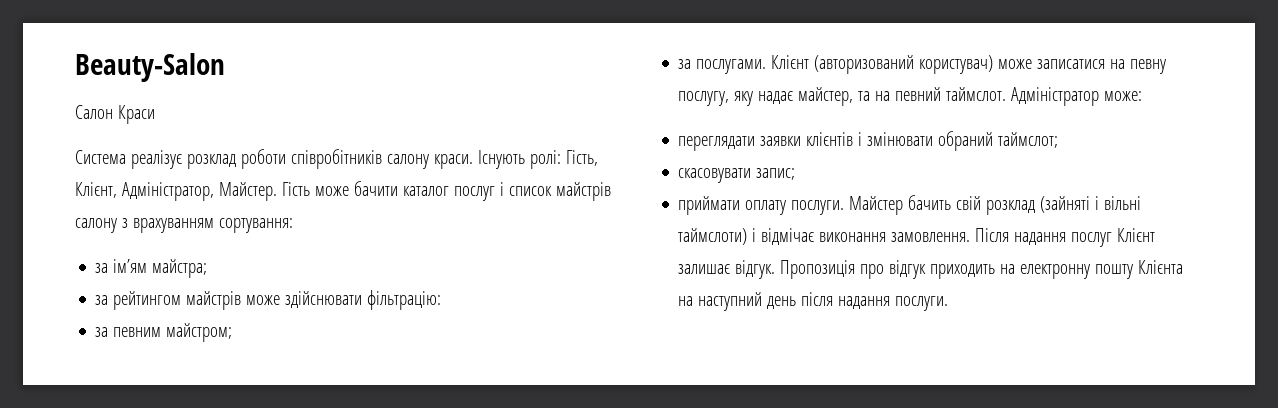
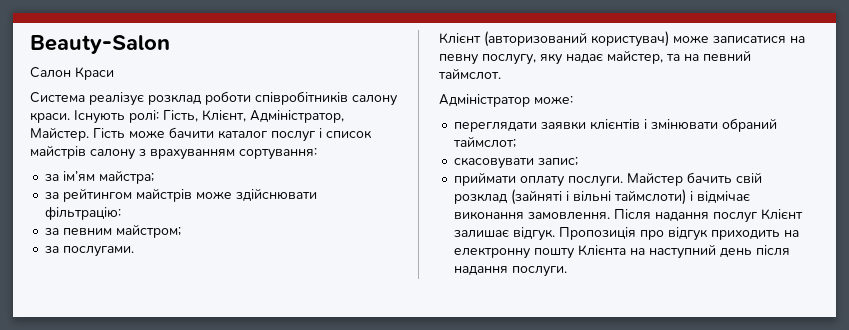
(767, 66) none -> (135, 251) //
(1007, 94) none -> (501, 74) //

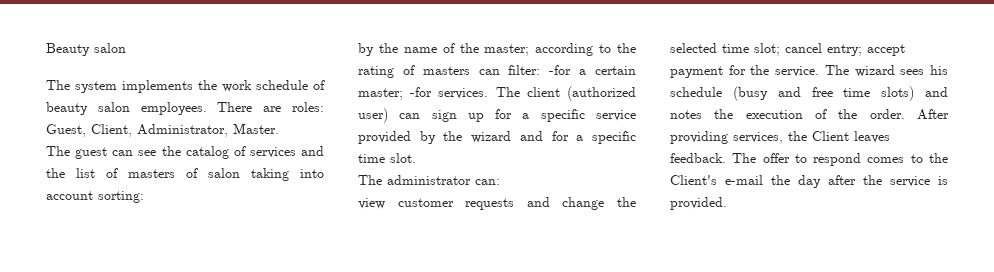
[30,35,170,54] [30,67,114,80] [30,91,398,106] [30,110,344,124] [30,127,372,142] [30,145,317,160] [45,170,155,184] [45,188,318,202] [45,206,122,220] [45,224,182,238] [45,246,135,257] [439,31,805,47] [439,50,751,65] [438,68,501,80] [439,94,573,107] [454,118,778,132] [453,136,517,148] [454,157,579,169] [454,172,763,187] [454,189,751,205] [454,209,804,223] [454,227,800,241] [454,244,791,259] [454,266,568,277] Beauty-Salon // Салон Краси // Система реалізує розклад роботи співробітників салону краси. Існують ролі: Гість, Клієнт, Адміністратор, Майстер. Гість може бачити каталог послуг і список майстрів салону з врахуванням сортування: // за ім’ям майстра; // за рейтингом майстрів може здійснювати фільтрацію: // за певним майстром; // за послугами. // Клієнт (авторизований користувач) може записатися на певну послугу, яку надає майстер, та на певний таймслот. // Адміністратор може: // переглядати заявки клієнтів і змінювати обраний таймслот; // скасовувати запис; // приймати оплату послуги. Майстер бачить свій розклад (зайняті і вільні таймслоти) і відмічає виконання замовлення. Після надання послуг Клієнт залишає відгук. Пропозиція про відгук приходить на електронну пошту Клієнта на наступний день після надання послуги. -> [46,43,126,56] [46,80,325,93] [46,102,324,115] [46,123,279,137] [46,146,324,159] [46,168,324,181] [46,191,144,203] [358,43,636,56] [358,65,636,78] [358,86,636,101] [358,108,636,123] [358,131,636,144] [358,153,416,163] [358,175,500,185] [358,197,636,210] [670,43,905,56] [670,65,948,78] [670,86,948,101] [670,109,949,120] [670,131,890,144] [670,153,948,166] [670,175,948,188] [670,197,727,210] Beauty salon // The system implements the work schedule of beauty salon employees. There are roles: Guest, Client, Administrator, Master. // The guest can see the catalog of services and the list of masters of salon taking into account sorting: // by the name of the master; according to the rating of masters can filter: -for a certain master; -for services. The client (authorized user) can sign up for a specific service provided by the wizard and for a specific time slot. // The administrator can: // view customer requests and change the selected time slot; cancel entry; accept payment for the service. The wizard sees his schedule (busy and free time slots) and notes the execution of the order. After providing services, the Client leaves feedback. The offer to respond comes to the Client's e-mail the day after the service is provided.

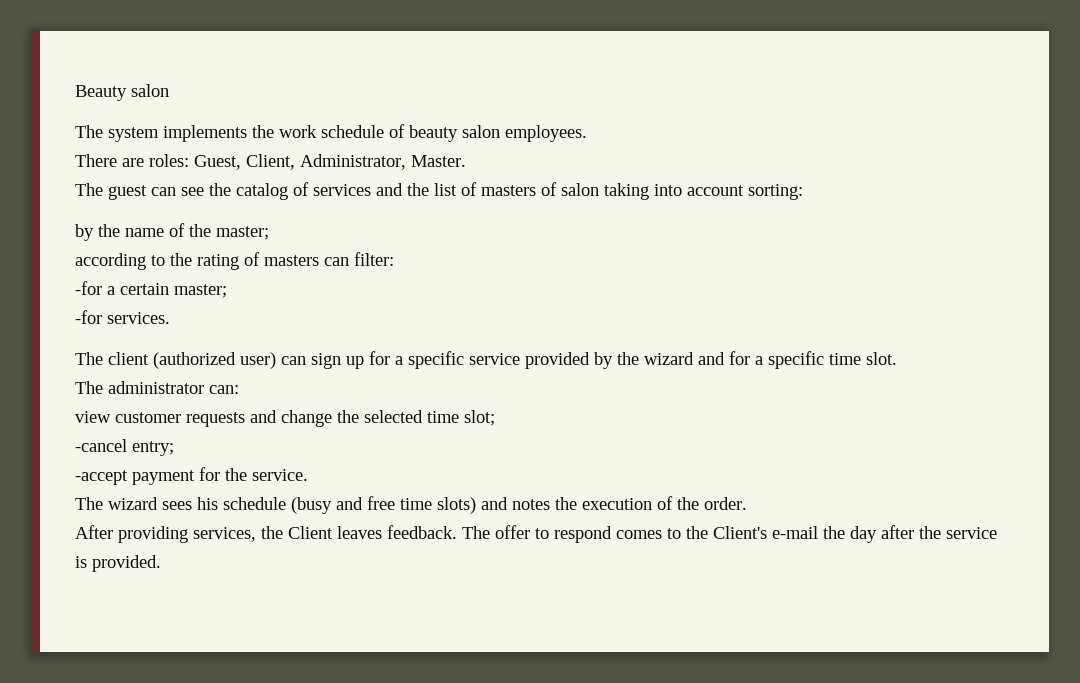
(207, 108) none -> (587, 133) //
(530, 50) none -> (269, 233) //
(541, 70) none -> (394, 259) //
(403, 94) none -> (227, 291) //
(489, 93) none -> (170, 318) //
[785,43,822,53] cancel -> [75,439,127,452] // -cancel
[867,44,905,56] accept -> [75,470,128,485] // -accept
(820, 71) none -> (308, 475) //
(905, 114) none -> (747, 503) //

